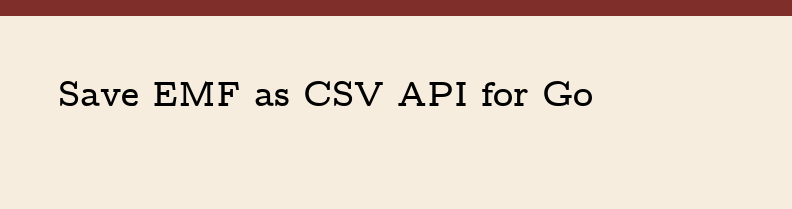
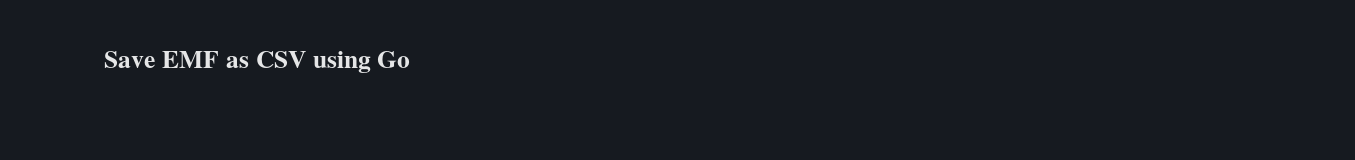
[397,82,529,106] API for -> [312,51,371,73] using

